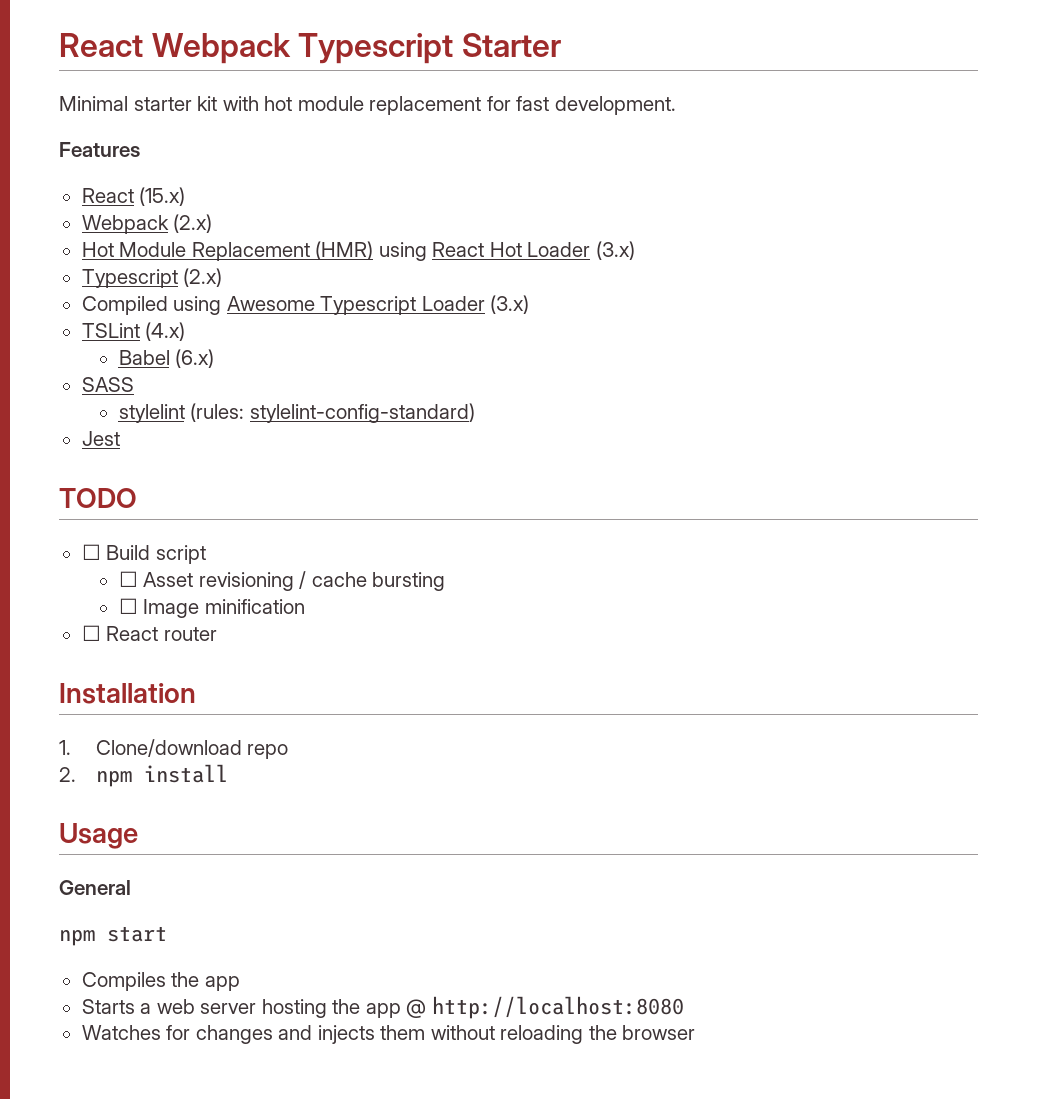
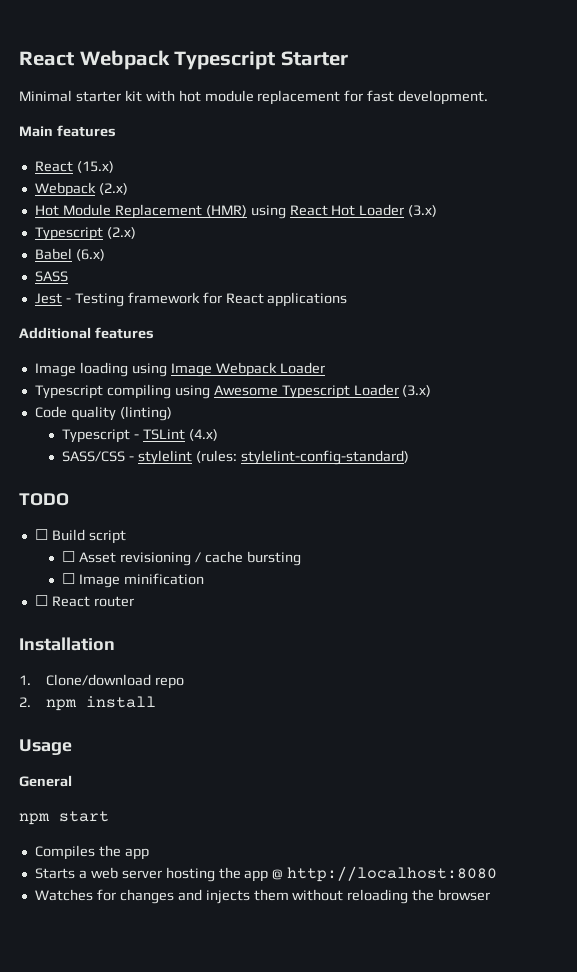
[59,142,140,157] Features -> [19,125,116,137] Main features
[81,296,168,315] Compiled -> [34,248,105,261] [34,271,68,282] [34,292,348,307] [19,327,154,339] [34,362,325,377] [34,384,171,399] Babel (6.x) // SASS // Jest - Testing framework for React applications // Additional features // Image loading using Image Webpack Loader // Typescript compiling
(530, 304) none -> [34,406,172,421] [62,429,139,443] Code quality (linting) // Typescript -
[118,349,215,368] [81,377,134,392] Babel (6.x) // SASS // -> [62,451,134,462] SASS/CSS -
[81,431,120,446] // Jest -> (409, 457) none

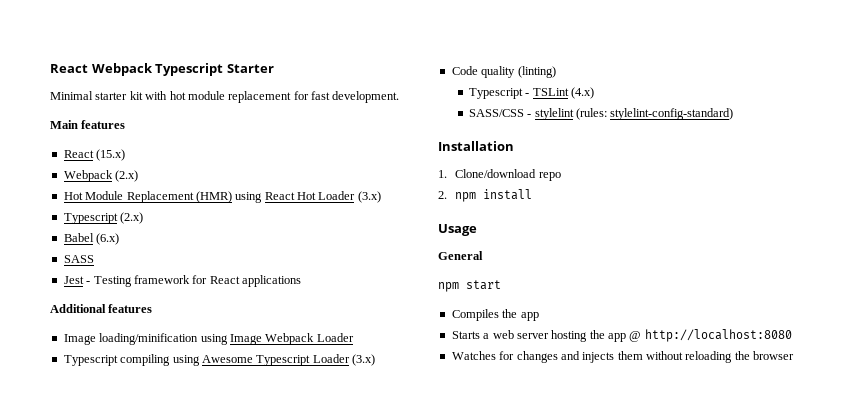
[79,362,128,377] loading -> [99,333,199,345] loading/minification
[19,493,69,506] [34,529,126,544] [62,551,301,566] [62,573,204,588] [34,595,134,607] // TODO // ☐ Build script // ☐ Asset revisioning / cache bursting // ☐ Image minification // ☐ React router -> (734, 114) none

